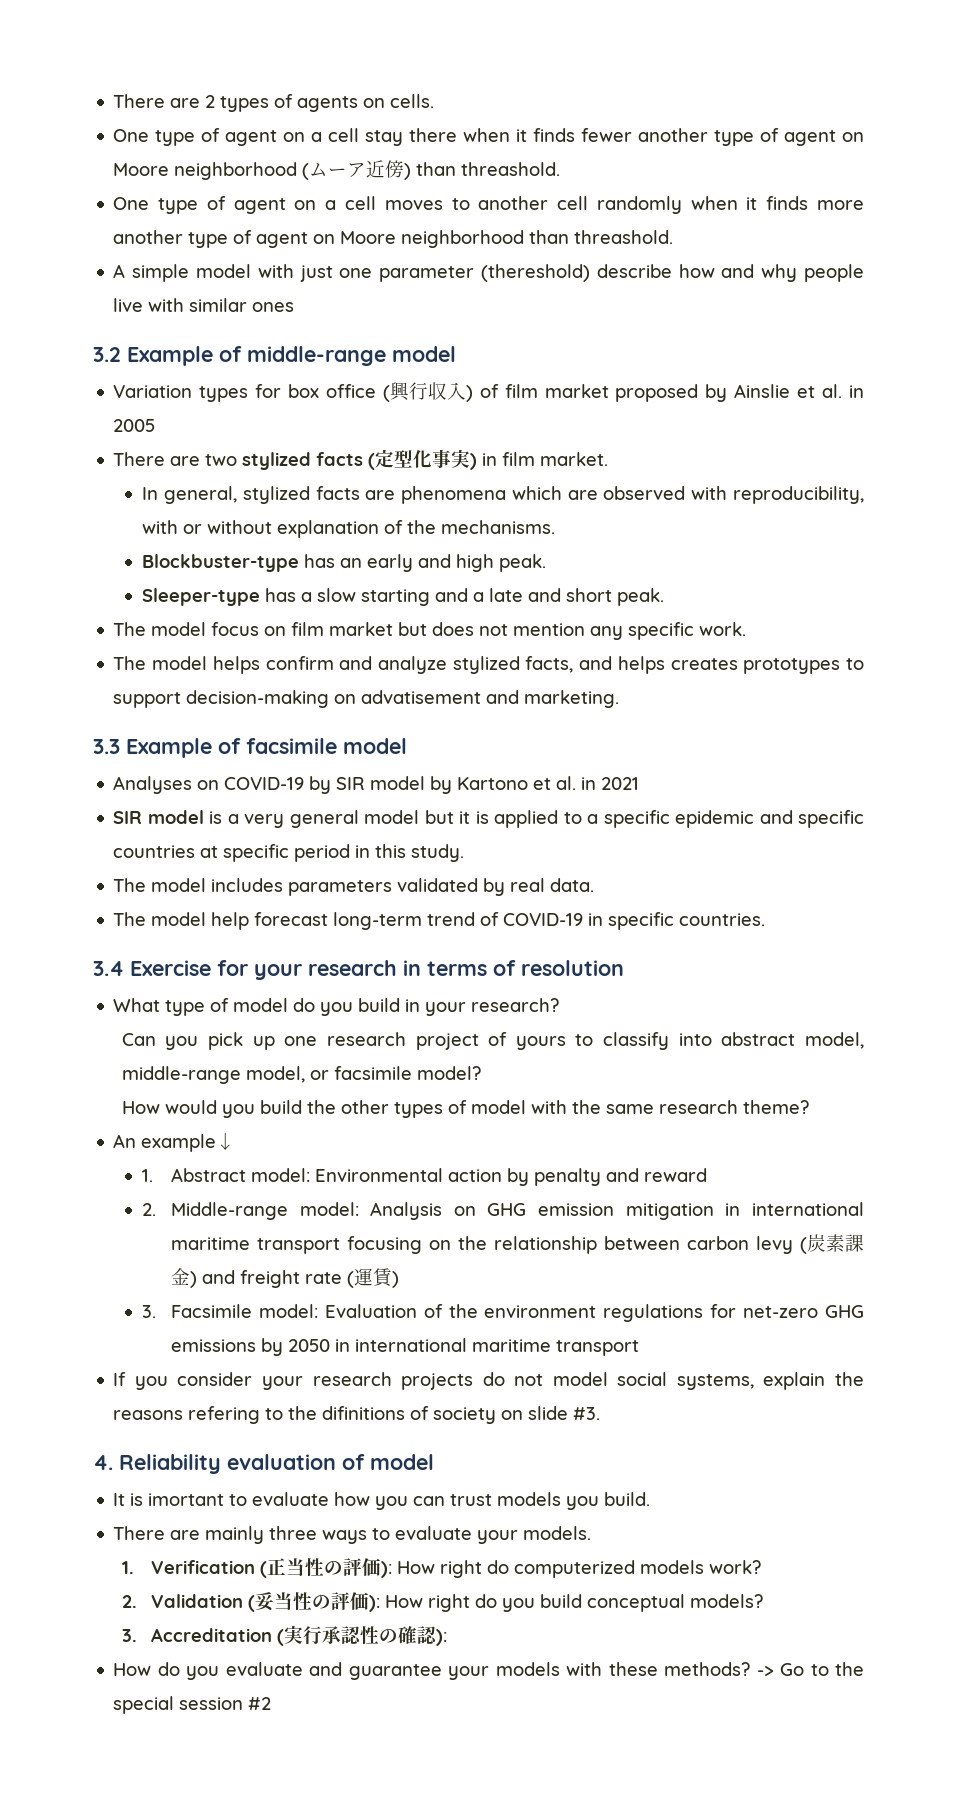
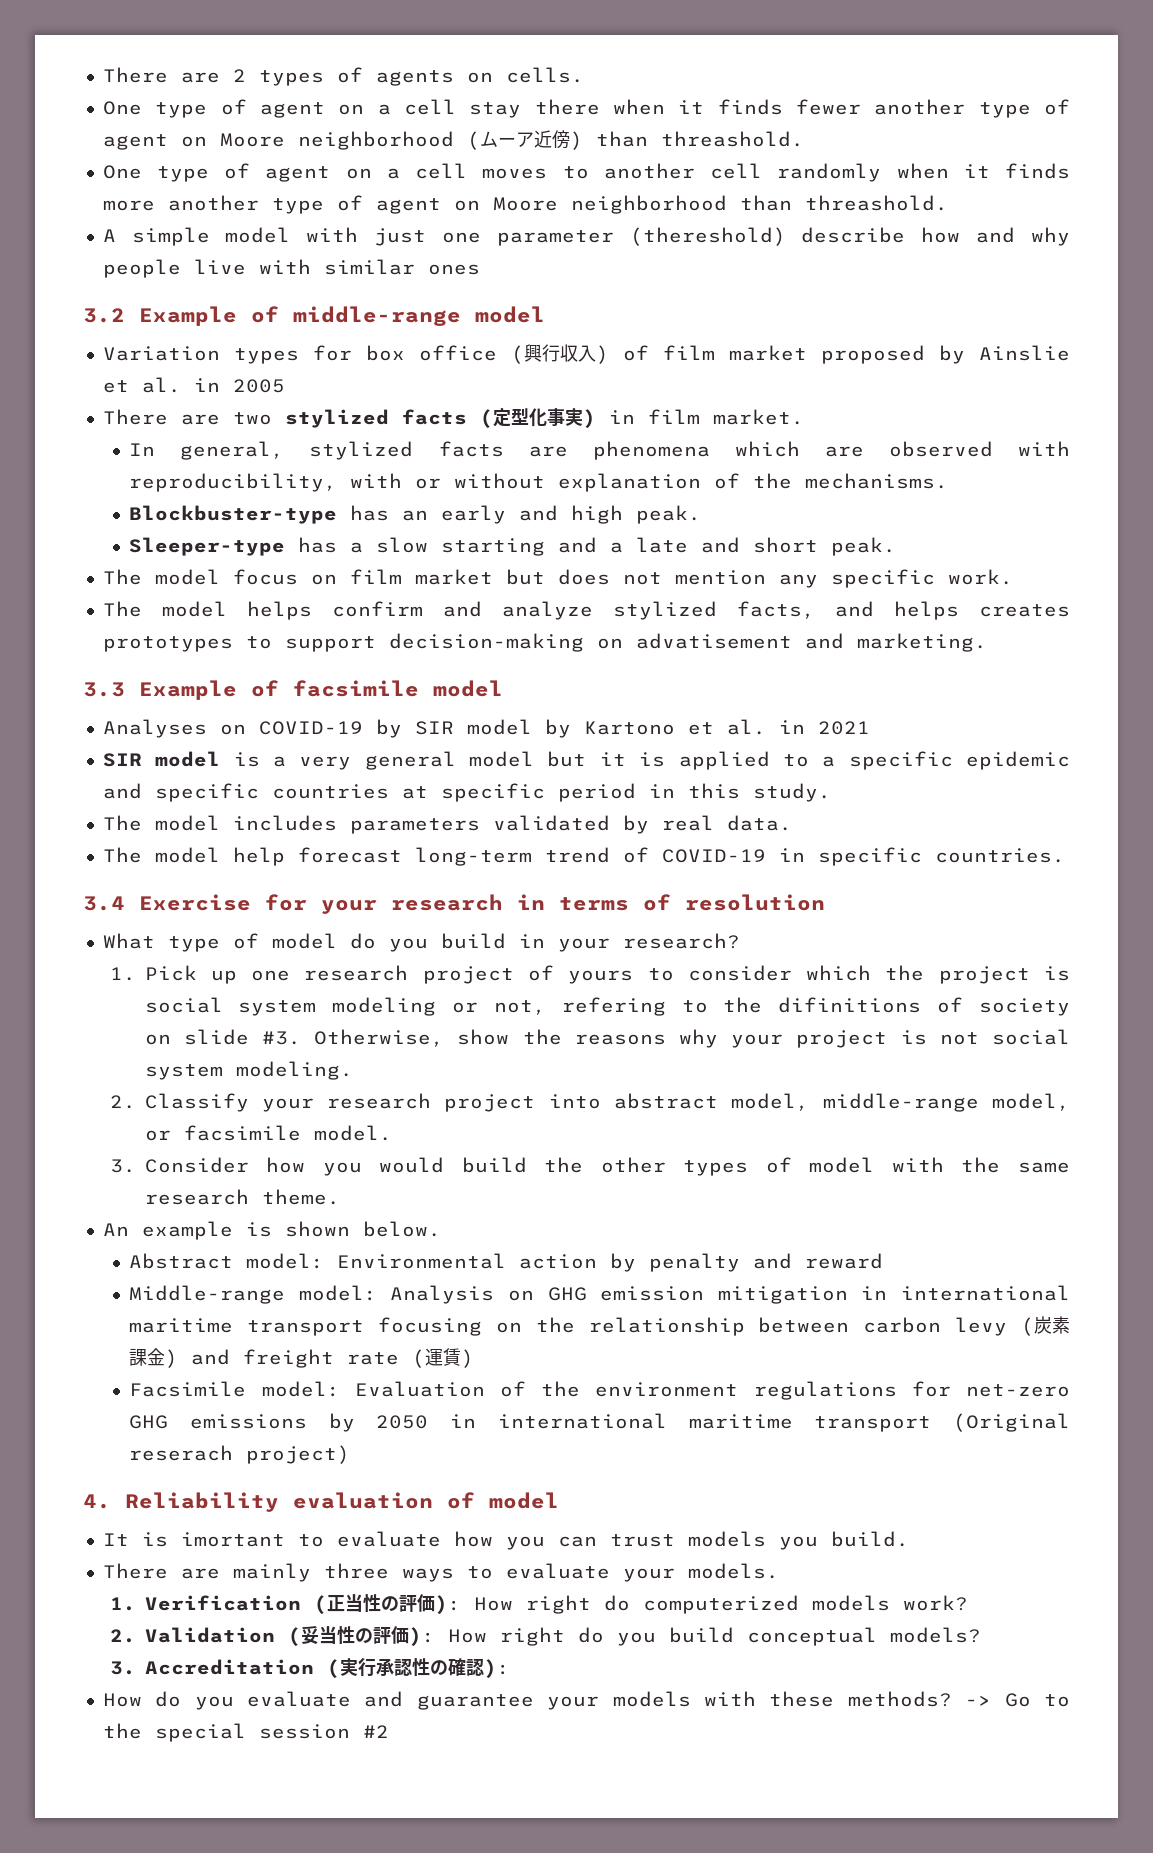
[121,1032,244,1050] Can you pick -> [109,965,197,981] 1. Pick
[603,1032,670,1050] classify -> [687,965,1070,984] [144,997,1070,1016] [144,1029,1071,1048] [144,1061,353,1080] [109,1093,536,1112] consider which the project is social system modeling or not, refering to the difinitions of society on slide #3. Otherwise, show the reasons why your project is not social system modeling. // 2. Classify your research project
[416,1066,481,1080] [121,1100,255,1118] model? // How would you -> [313,1125,392,1141] [109,1157,445,1176] model. // 3. Consider how you would
[742,1100,809,1114] theme? -> [261,1189,340,1205] theme.
[141,1132,236,1152] [142,1169,154,1182] example↓ // 1. -> [141,1221,441,1240] example is shown below. //
[142,1203,157,1216] 2. -> (884, 1261) none
[142,1305,157,1318] 3. -> (475, 1358) none
[113,1372,864,1390] [113,1406,601,1424] // If you consider your research projects do not model social systems, explain the reasons refering to the difinitions of society on slide #3. -> [952,1413,1070,1432] [129,1445,351,1464] (Original reserach project)

